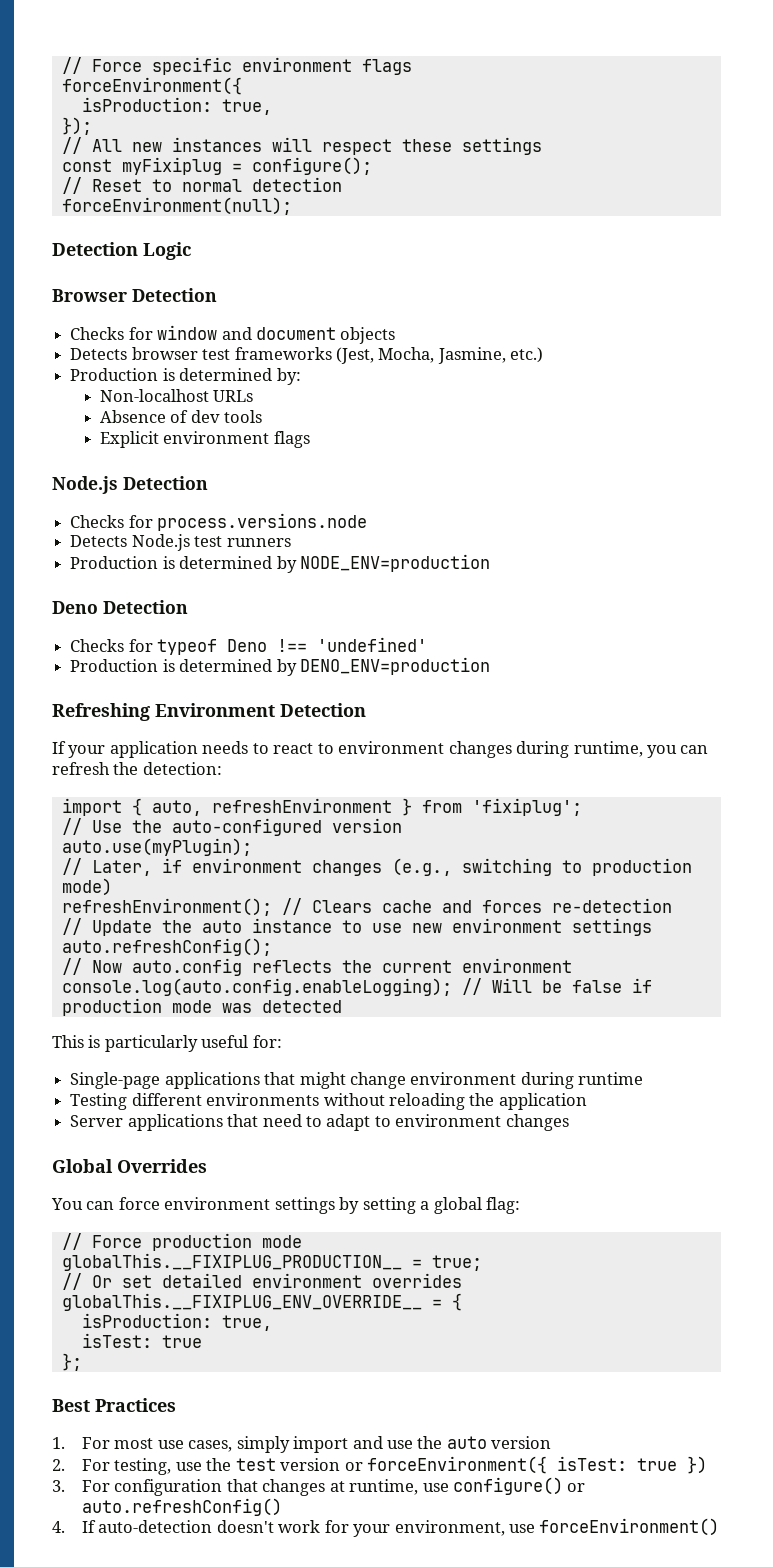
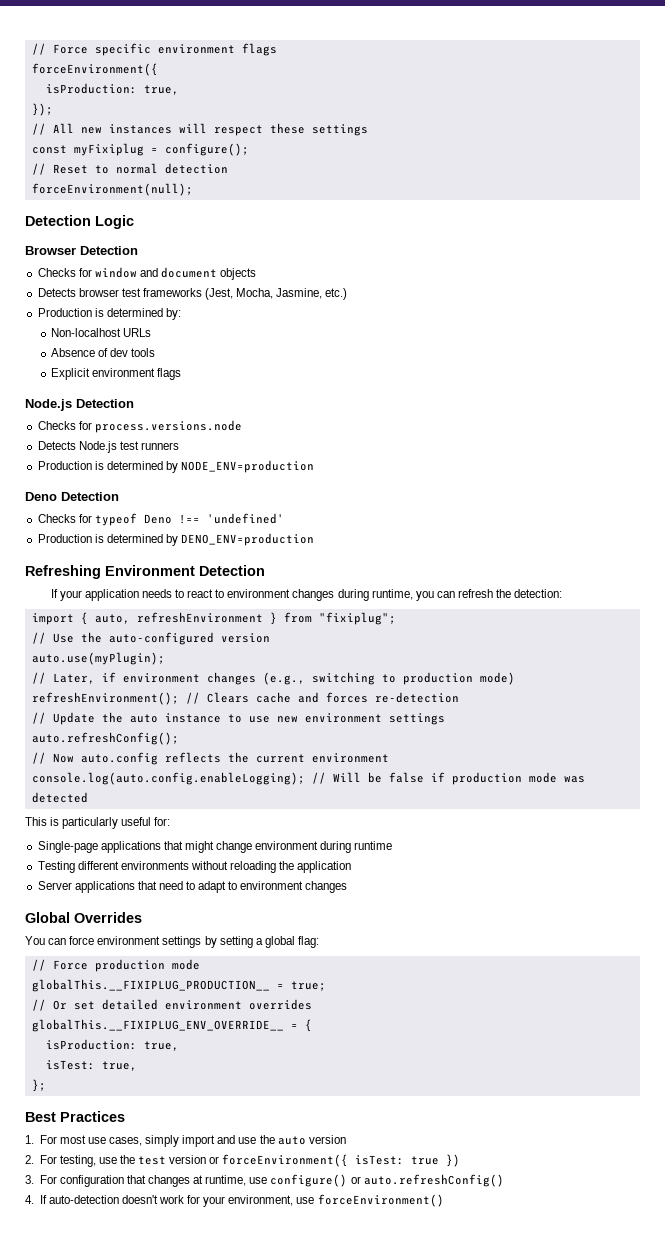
[471,798,582,816] 'fixiplug'; -> [318,612,396,625] "fixiplug";
[161,1335,202,1348] true -> [101,1061,137,1071] true,

